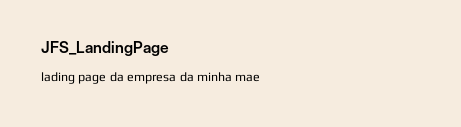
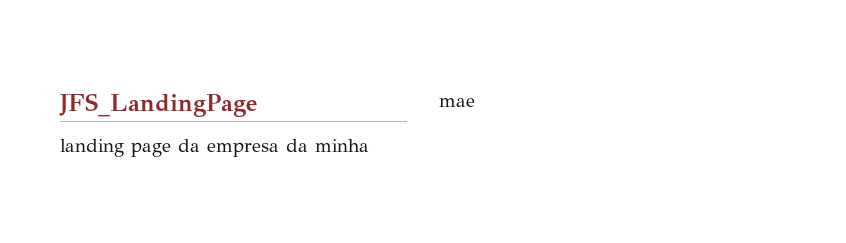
[41,72,75,84] lading -> [60,139,124,157] landing

